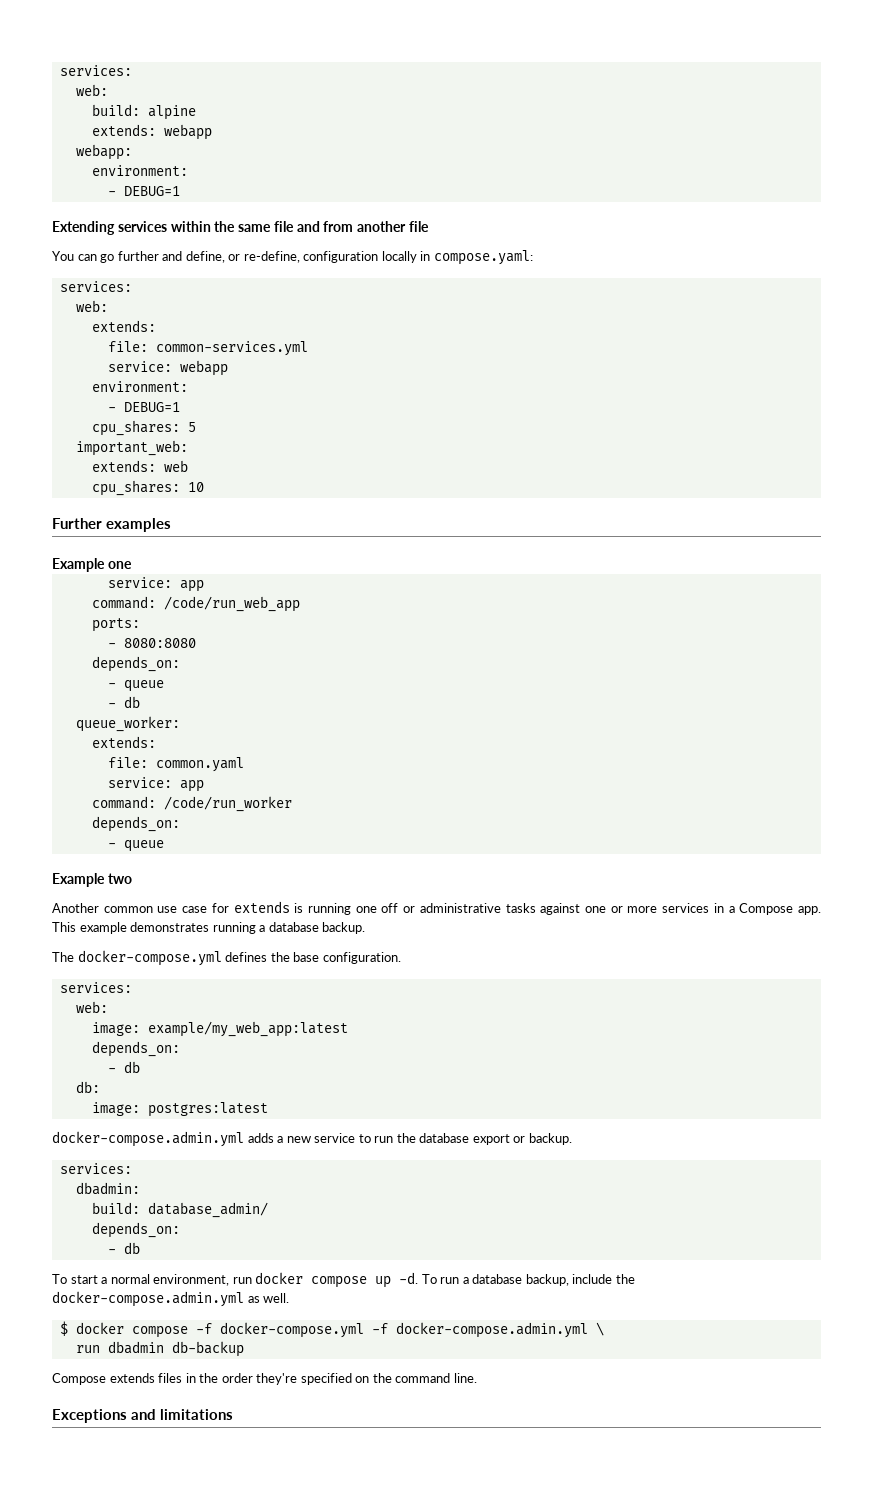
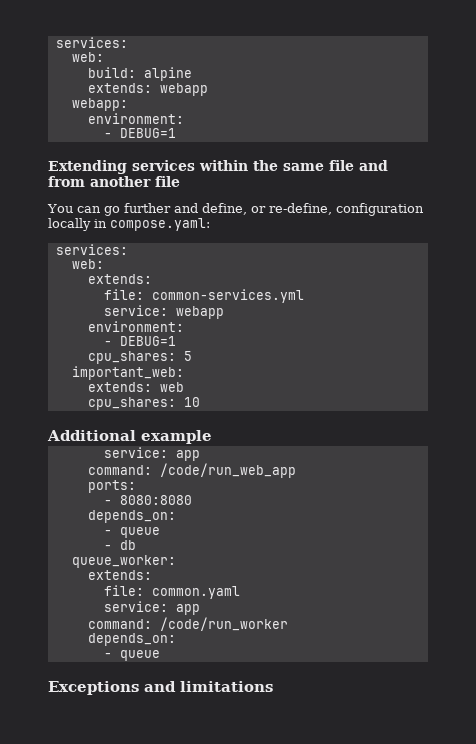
[52,518,172,532] [52,558,132,572] Further examples // Example one -> [47,430,212,444] Additional example
[52,873,132,887] [52,901,821,915] [52,922,366,934] [52,950,401,966] [59,982,132,993] [75,1001,108,1013] [91,1021,348,1037] [91,1041,180,1057] [107,1061,140,1073] [75,1081,100,1093] [91,1102,268,1117] [52,1131,572,1147] [59,1163,132,1174] [75,1182,140,1195] [91,1202,268,1218] [91,1222,180,1238] [107,1242,140,1254] [52,1272,635,1288] [52,1291,290,1307] [59,1321,604,1338] [75,1341,244,1357] [52,1373,477,1385] // Example two // Another common use case for extends is running one off or administrative tasks against one or more services in a Compose app. This example demonstrates running a database backup. // The docker-compose.yml defines the base configuration. // services: // web: // image: example/my_web_app:latest // depends_on: // - db // db: // image: postgres:latest // docker-compose.admin.yml adds a new service to run the database export or backup. // services: // dbadmin: // build: database_admin/ // depends_on: // - db // To start a normal environment, run docker compose up -d. To run a database backup, include the docker-compose.admin.yml as well. // $ docker compose -f docker-compose.yml -f docker-compose.admin.yml \ // run dbadmin db-backup // Compose extends files in the order they're specified on the command line. -> (160, 655) none

